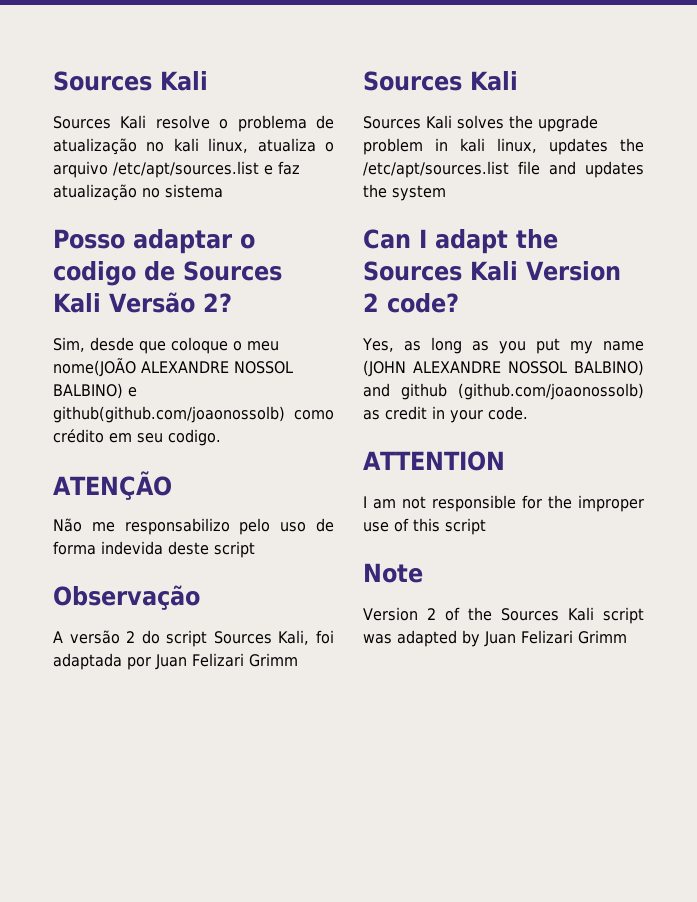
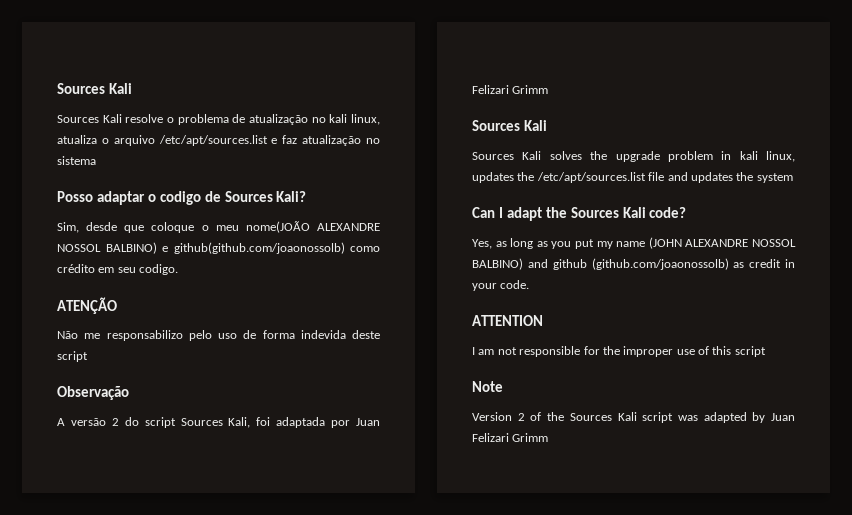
[53,292,232,313] Kali Versão 2? -> [276,191,307,202] Kali?
[526,261,621,281] [363,293,379,312] Version 2 -> (646, 212) none

